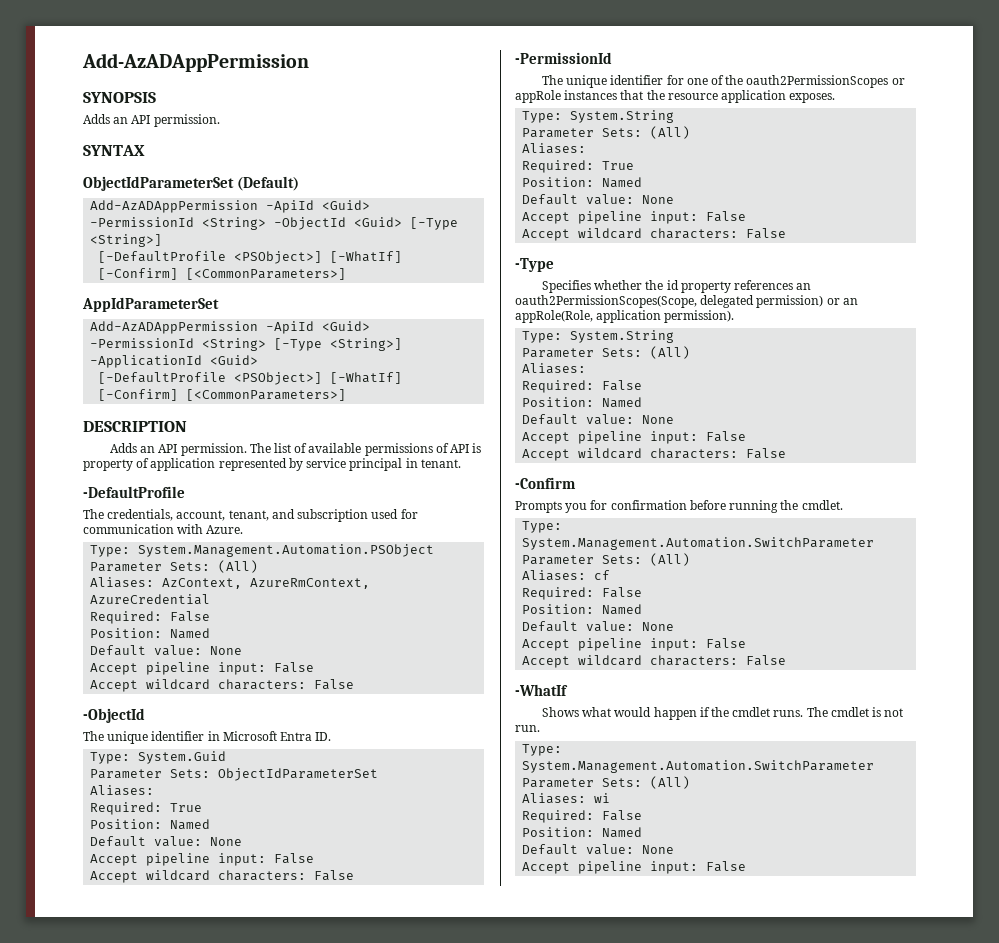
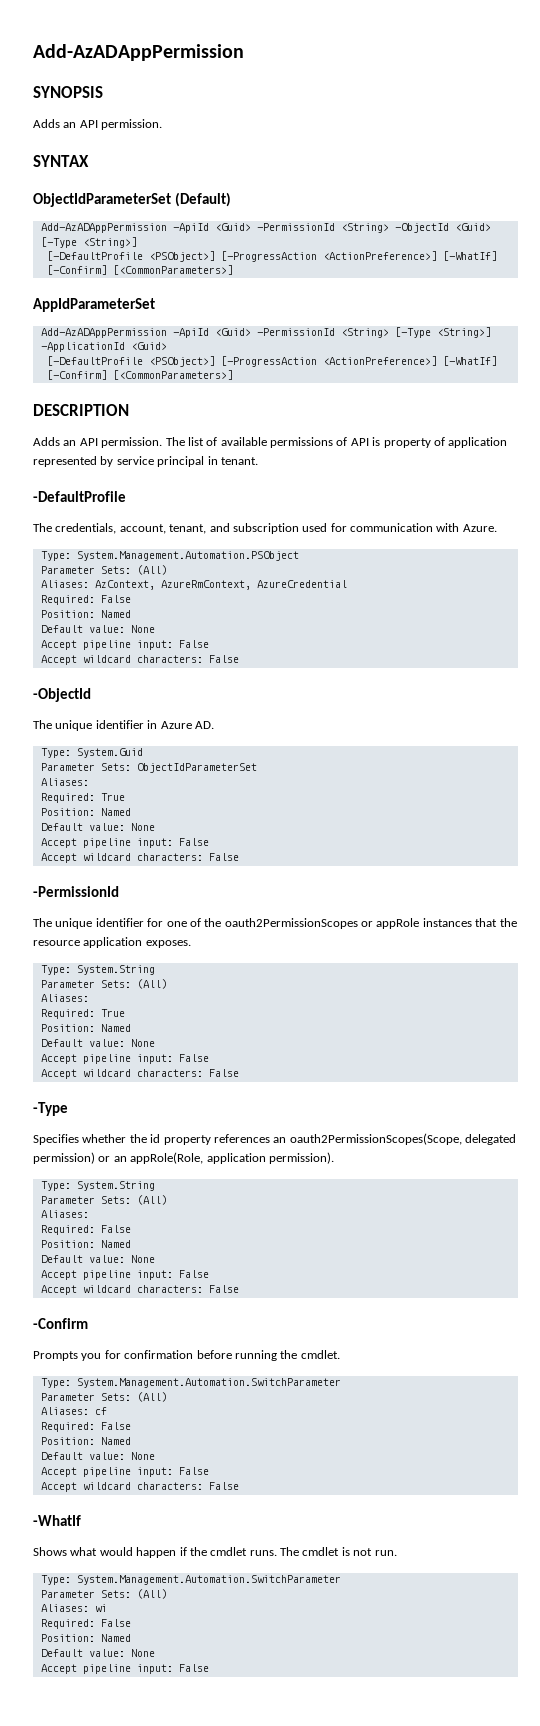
(323, 257) none -> [220,251,437,262] [-ProgressAction <ActionPreference>]
(323, 378) none -> [220,356,437,367] [-ProgressAction <ActionPreference>]
[222,731,332,741] Microsoft Entra ID. -> [160,721,214,729] Azure AD.

